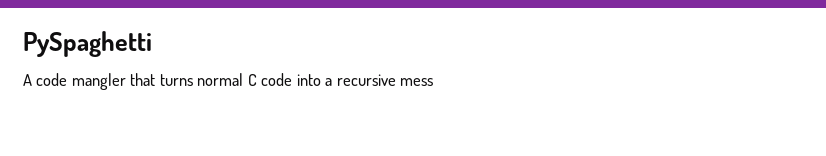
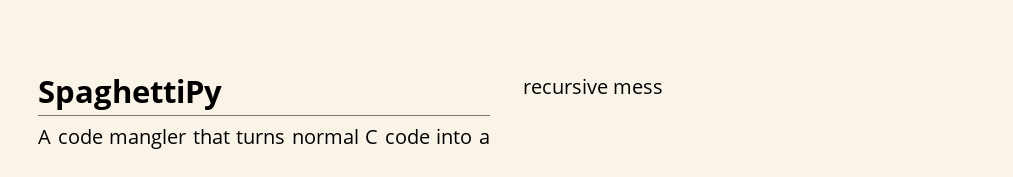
[23,31,152,57] PySpaghetti -> [38,79,222,110] SpaghettiPy

